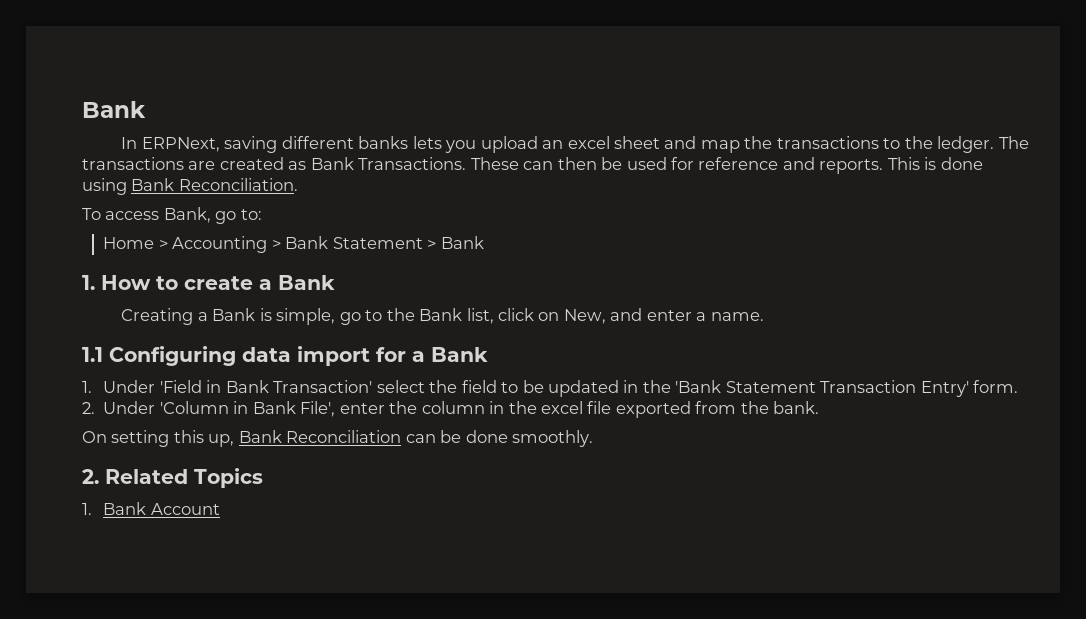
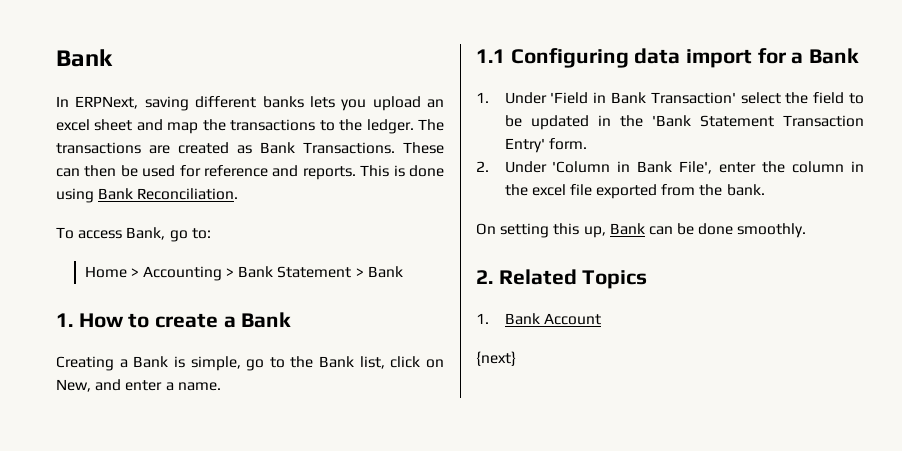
[286,430,402,443] Reconciliation -> (645, 229) none
(220, 509) none -> [476,351,516,366] // {next}

